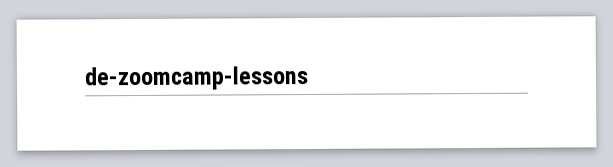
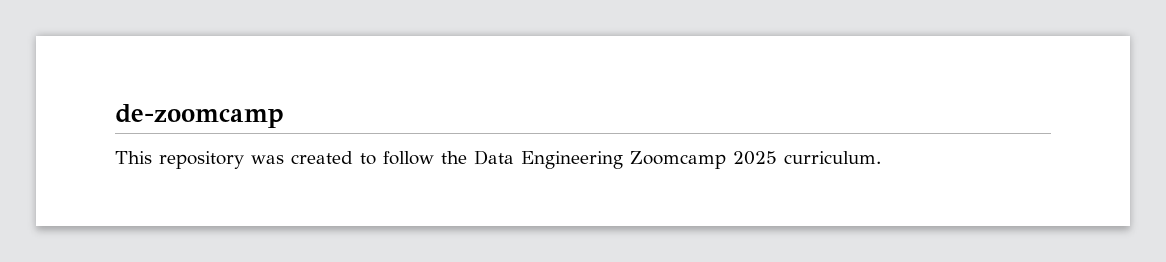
[84,65,309,91] de-zoomcamp-lessons -> [115,104,284,128] [115,150,881,169] de-zoomcamp // This repository was created to follow the Data Engineering Zoomcamp 2025 curriculum.

